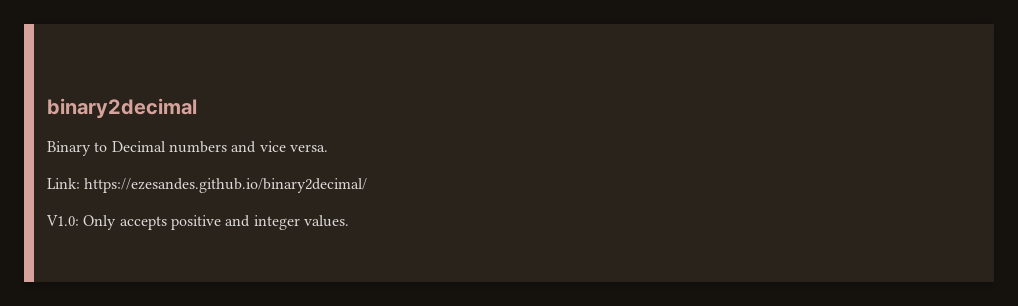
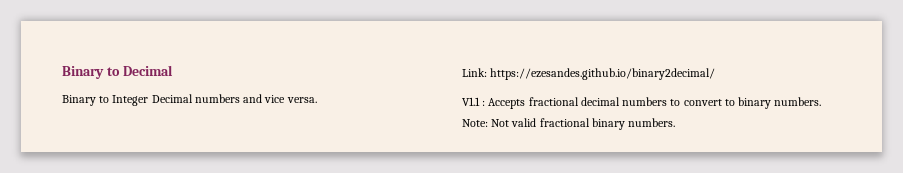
[47,98,197,119] [47,141,108,156] binary2decimal // Binary to -> [62,65,173,79] [62,95,149,106] Binary to Decimal // Binary to Integer
[46,215,349,230] V1.0: Only accepts positive and integer values. -> [462,97,822,109] [462,118,676,130] V1.1 : Accepts fractional decimal numbers to convert to binary numbers. Note: Not valid fractional binary numbers.

